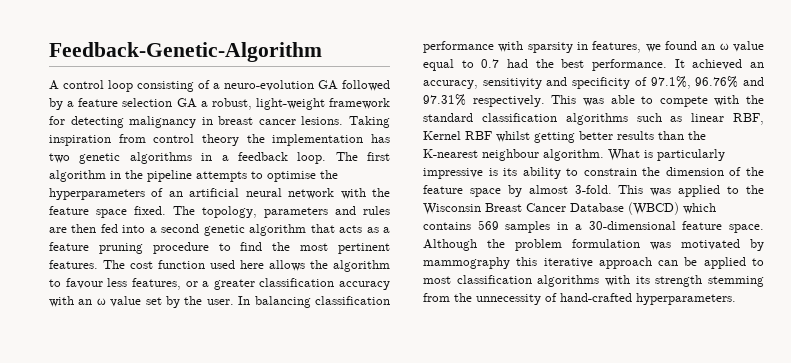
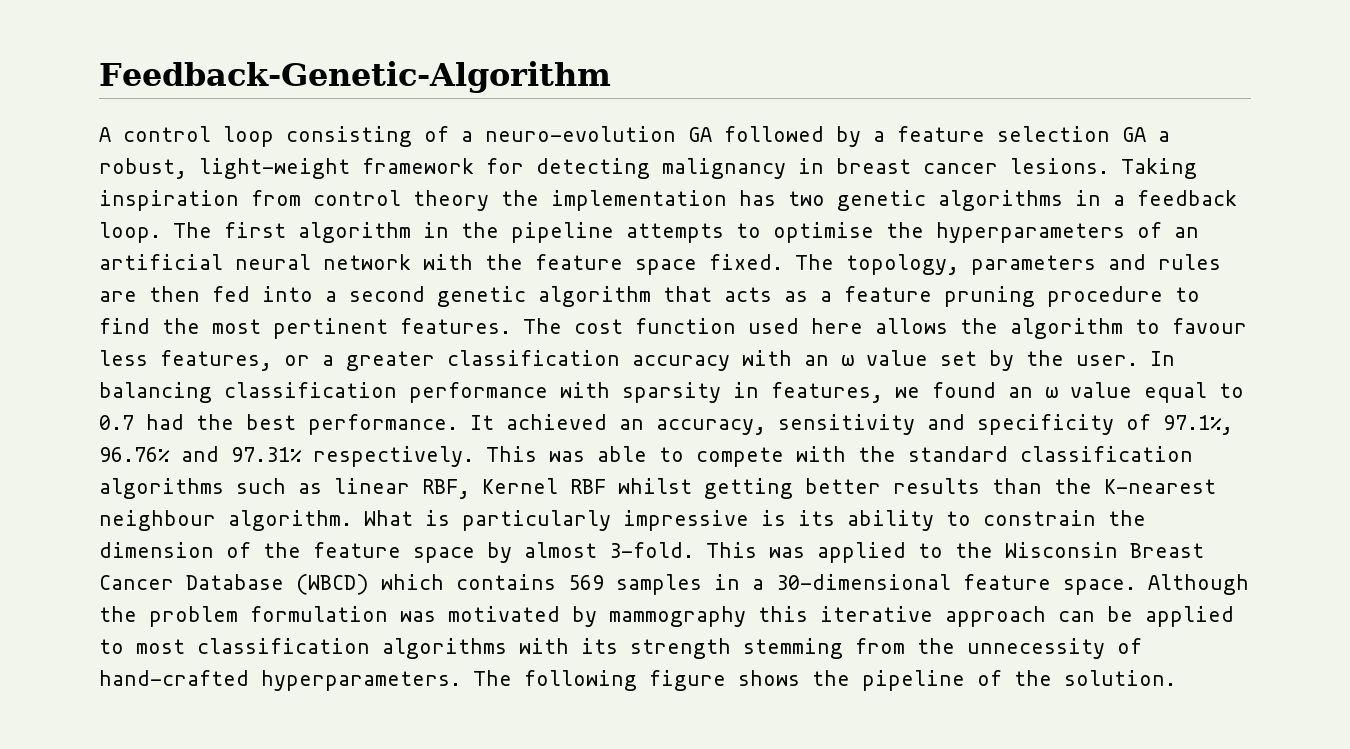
(736, 299) none -> [473,670,1176,691] The following figure shows the pipeline of the solution.

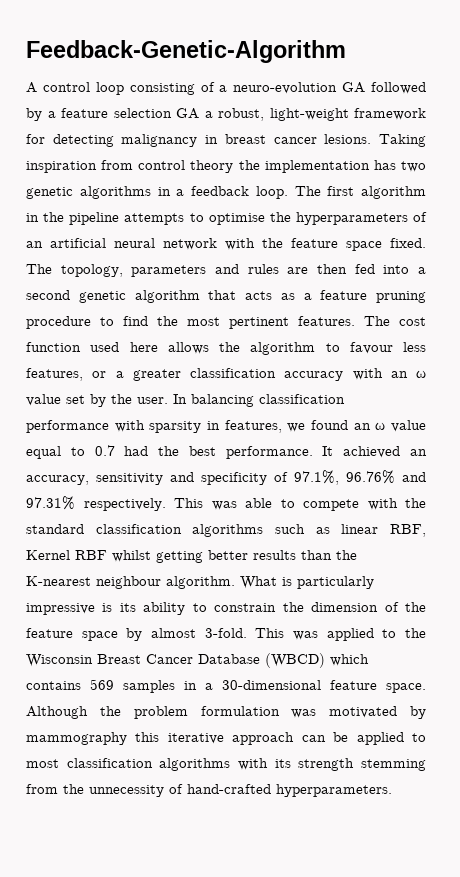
[473,670,1176,691] The following figure shows the pipeline of the solution. -> (392, 790) none

